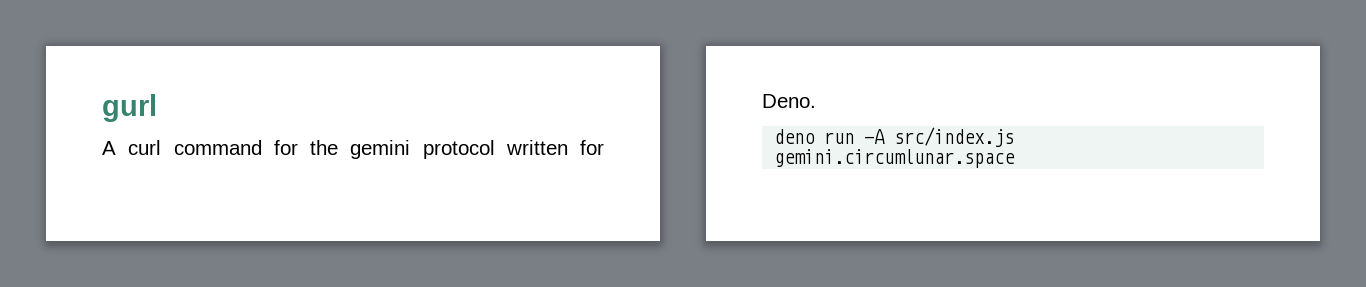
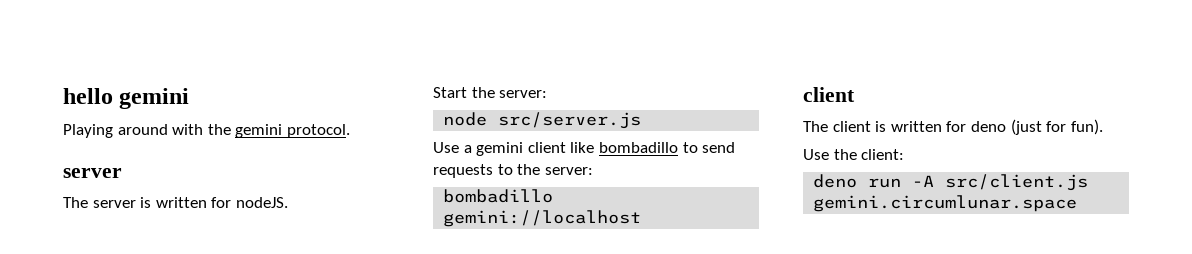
[102,94,157,122] [102,140,604,159] [762,94,816,108] gurl // A curl command for the gemini protocol written for Deno. -> [63,88,190,109] [63,124,350,138] [63,168,122,178] [63,197,288,208] [433,87,548,98] [443,112,642,129] [433,142,736,156] [433,164,593,178] [443,189,554,203] [443,210,642,227] [803,87,855,102] [803,119,1103,135] [803,149,905,160] hello gemini // Playing around with the gemini protocol. // server // The server is written for nodeJS. // Start the server: // node src/server.js // Use a gemini client like bombadillo to send requests to the server: // bombadillo gemini://localhost // client // The client is written for deno (just for fun). // Use the client:
[894,127,1015,147] src/index.js -> [945,174,1089,191] src/client.js

